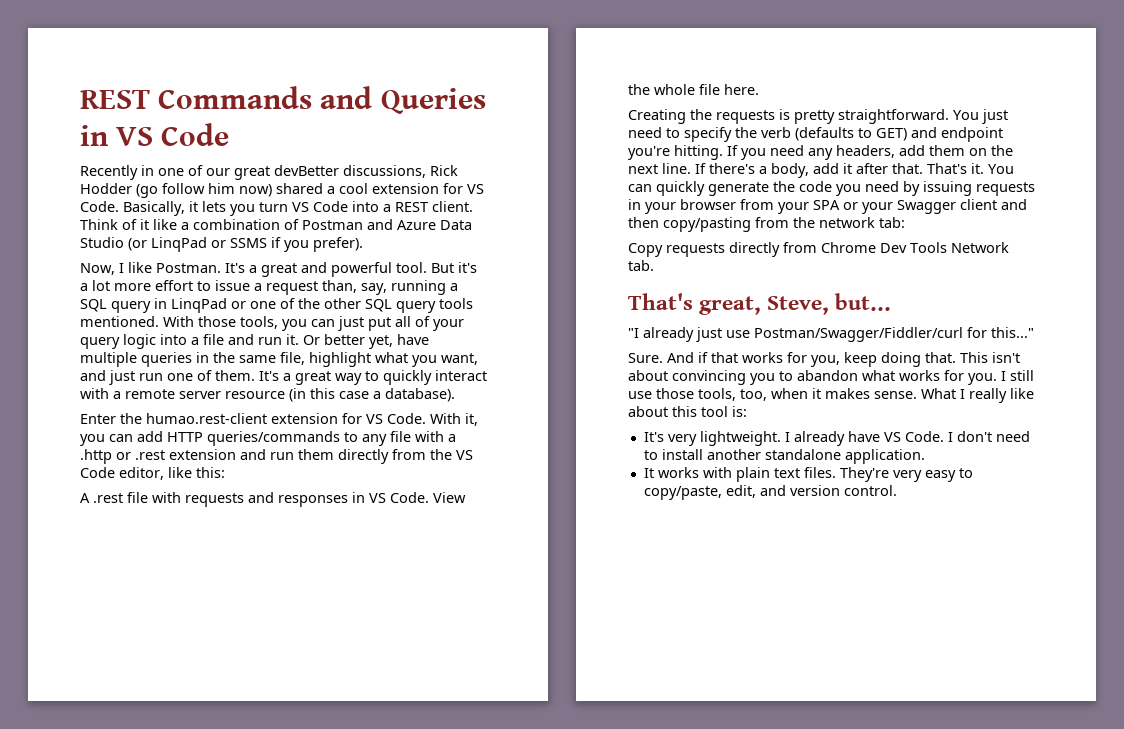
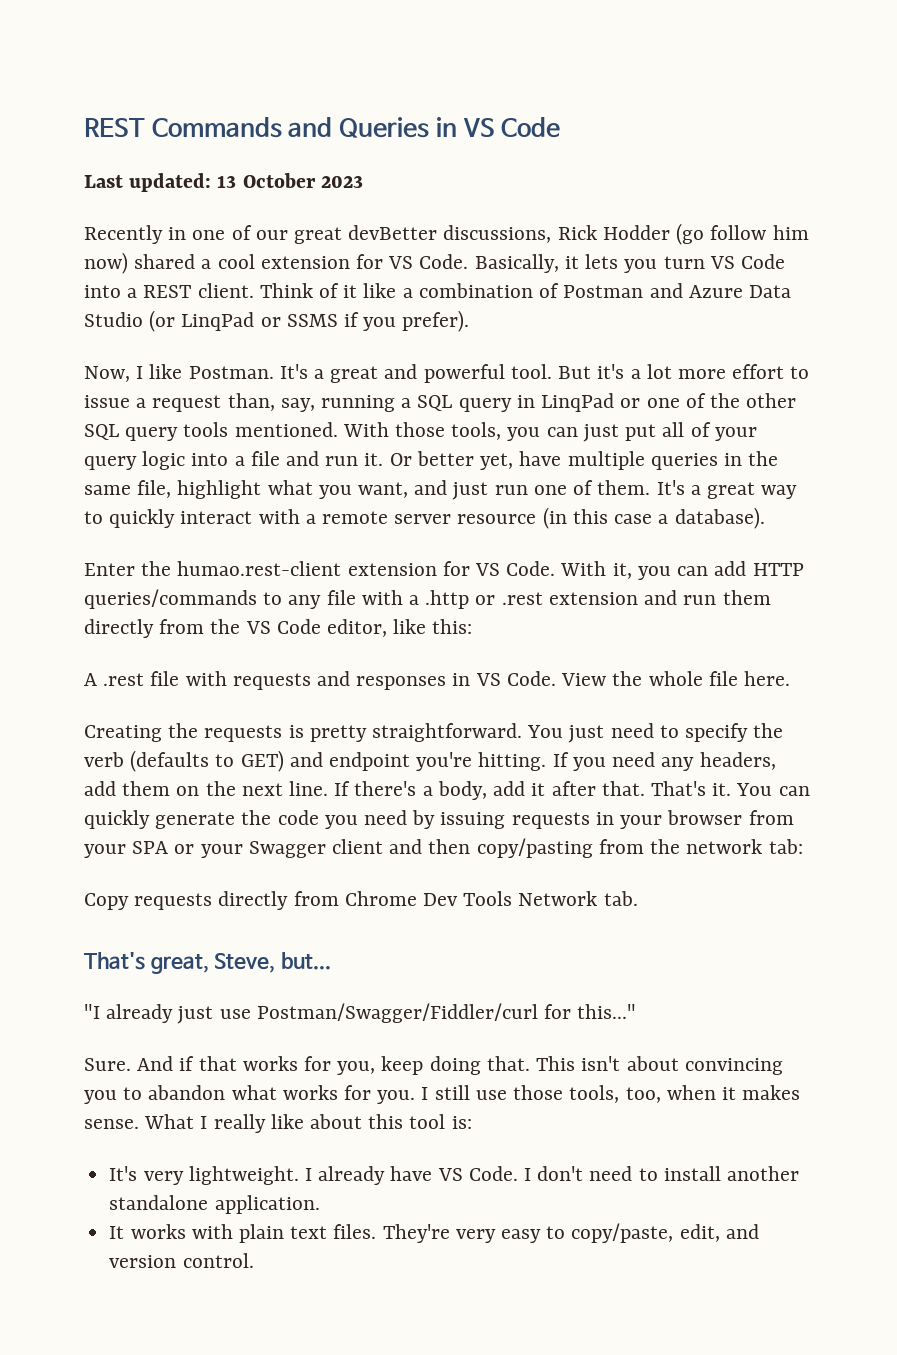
(230, 134) none -> [84,173,363,192] // Last updated: 13 October 2023

